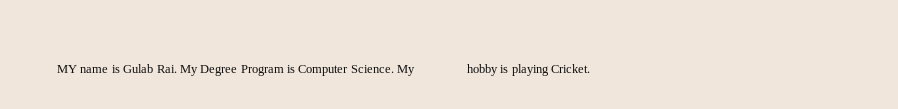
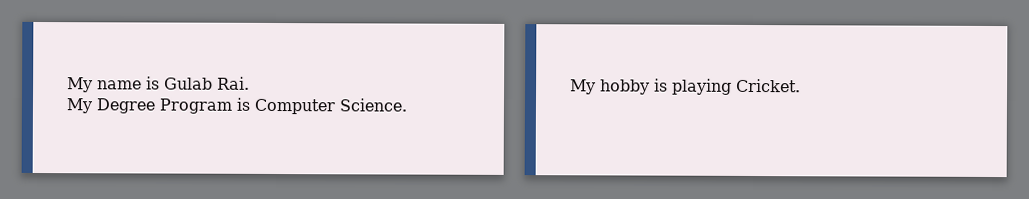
[57,65,77,73] MY -> [67,77,93,93] My
(177, 69) none -> (250, 83) //
(394, 69) none -> (408, 105) //

